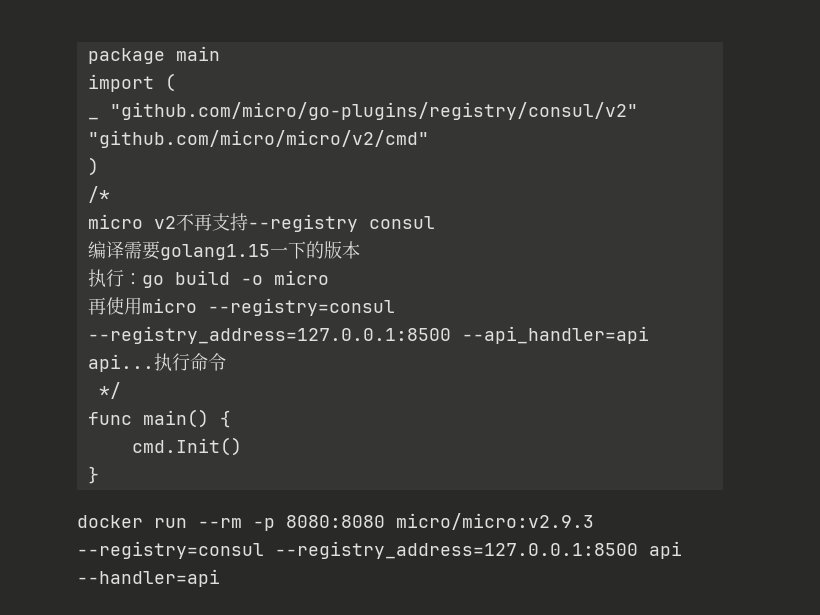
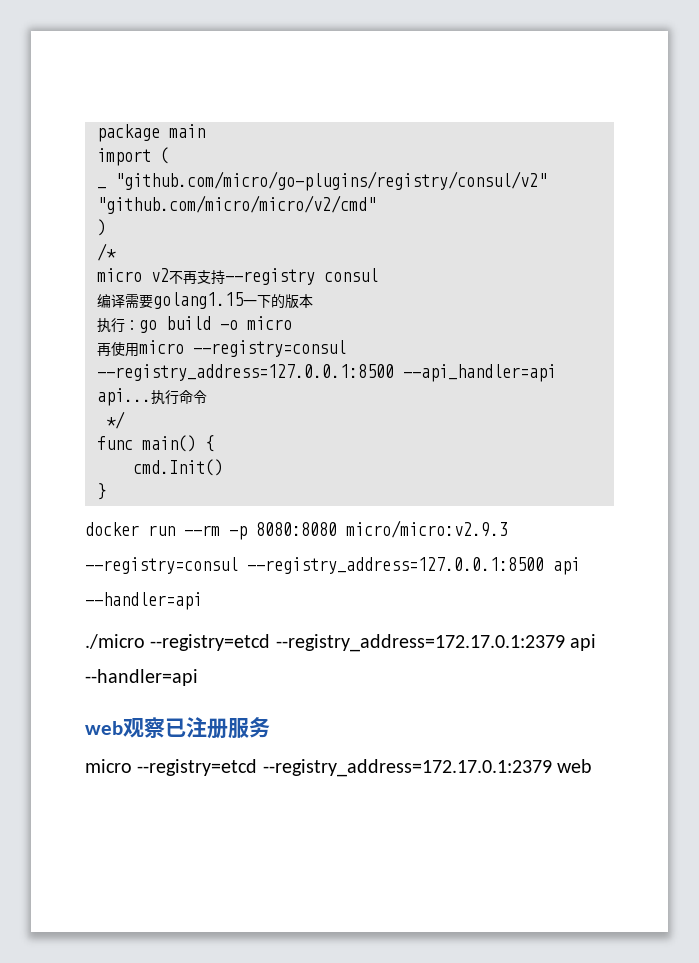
(220, 578) none -> [85,634,597,652] [85,669,198,686] [85,717,270,739] [85,759,593,777] // ./micro --registry=etcd --registry_address=172.17.0.1:2379 api --handler=api // web观察已注册服务 // micro --registry=etcd --registry_address=172.17.0.1:2379 web

